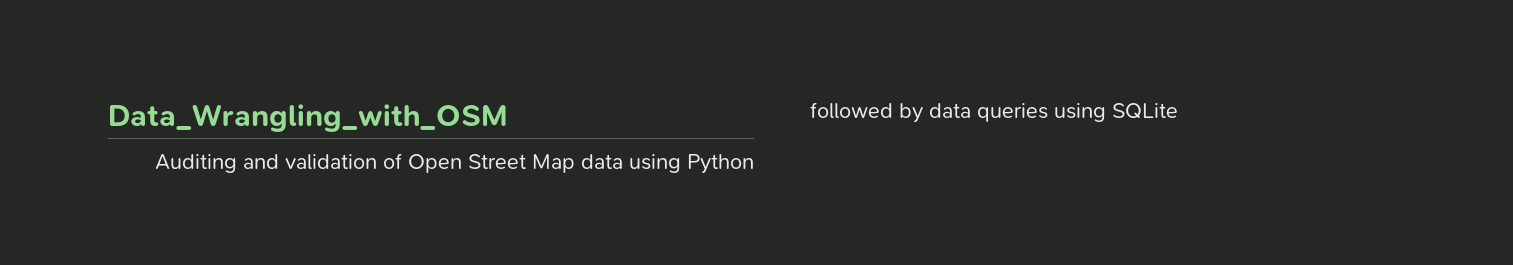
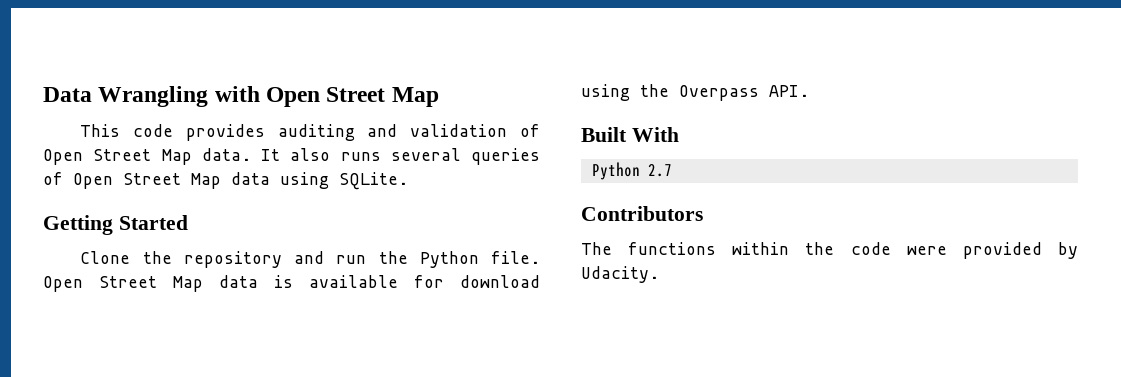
[108,104,508,132] [154,154,237,173] Data_Wrangling_with_OSM // Auditing -> [43,86,439,107] [80,124,355,141] Data Wrangling with Open Street Map // This code provides auditing
[580,154,754,174] [810,102,1178,123] data using Python followed by data queries using SQLite -> [201,148,540,165] [43,172,408,190] [43,215,188,235] [80,251,541,268] [43,275,540,292] [581,84,809,101] [581,127,679,142] [591,162,672,180] [581,206,703,221] [581,242,1078,259] [581,266,659,283] data. It also runs several queries of Open Street Map data using SQLite. // Getting Started // Clone the repository and run the Python file. Open Street Map data is available for download using the Overpass API. // Built With // Python 2.7 // Contributors // The functions within the code were provided by Udacity.

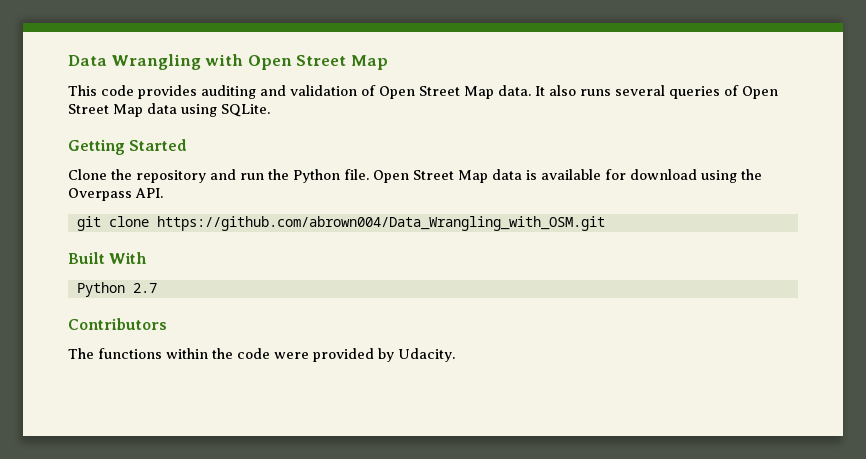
(809, 91) none -> [76,216,605,231] // git clone https://github.com/abrown004/Data_Wrangling_with_OSM.git

